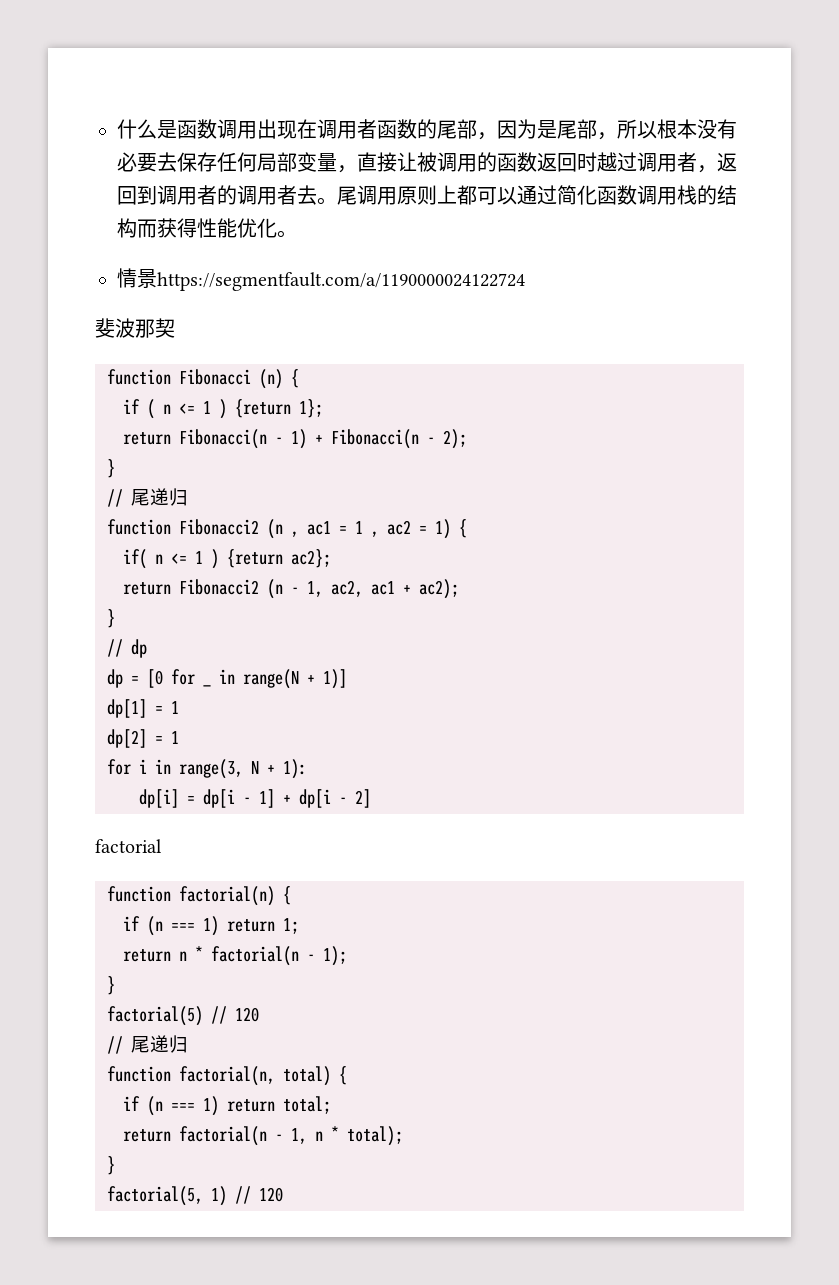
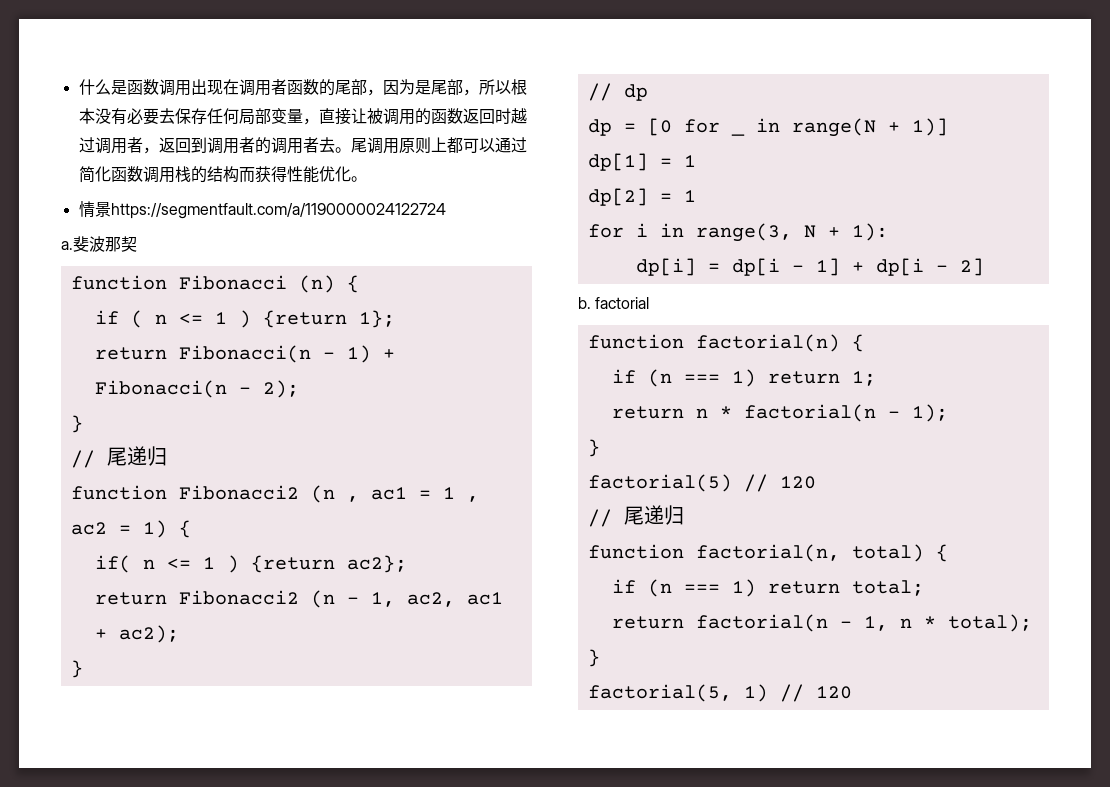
(525, 281) none -> [61,241,73,250] a.
(371, 798) none -> [578,297,591,309] b.

